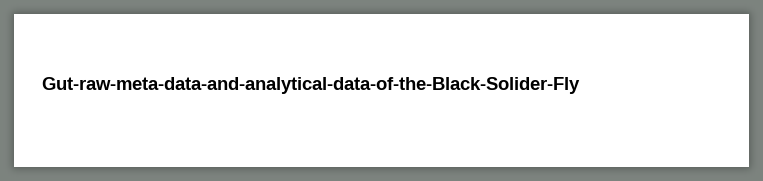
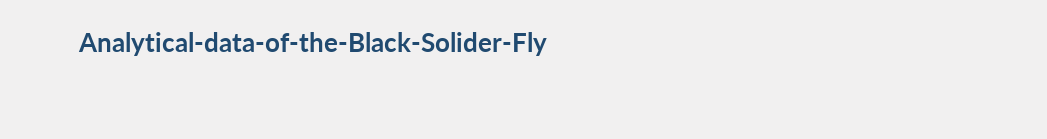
[42,77,580,94] Gut-raw-meta-data-and-analytical-data-of-the-Black-Solider-Fly -> [78,32,547,56] Analytical-data-of-the-Black-Solider-Fly

